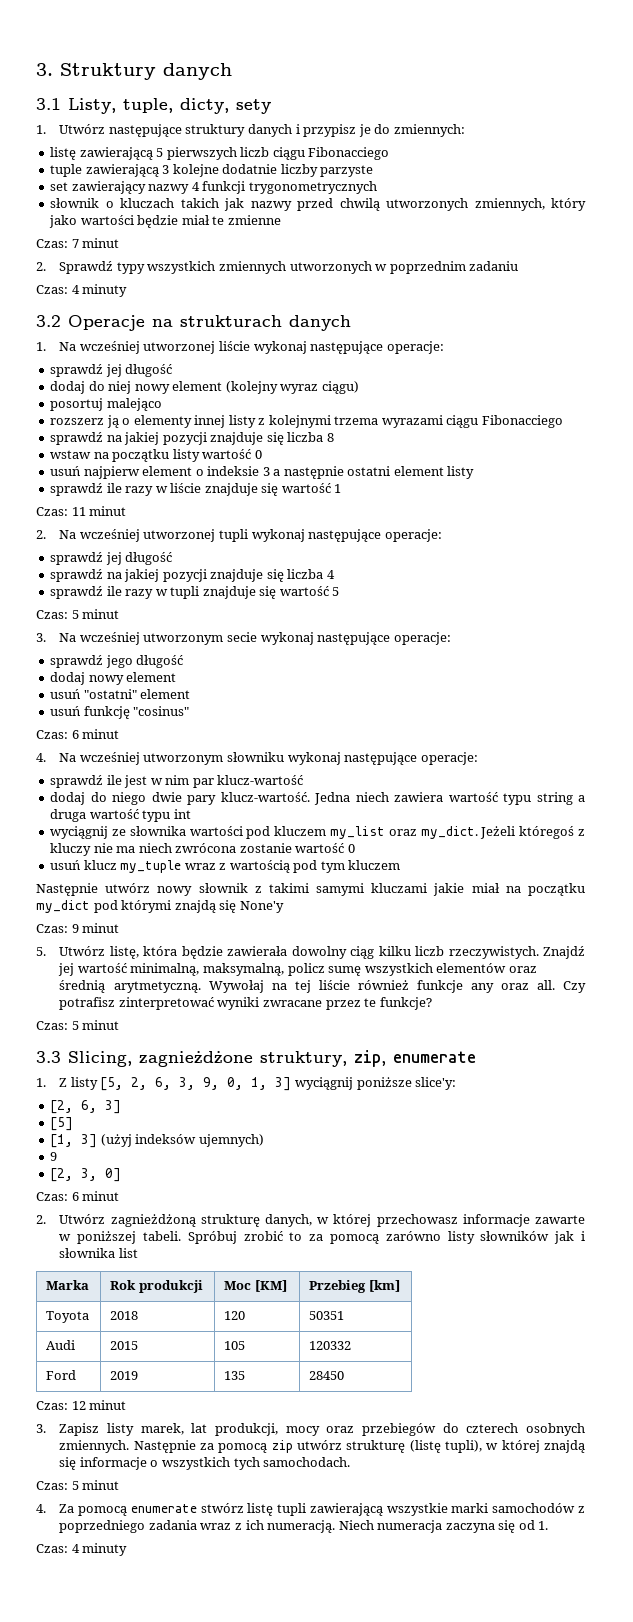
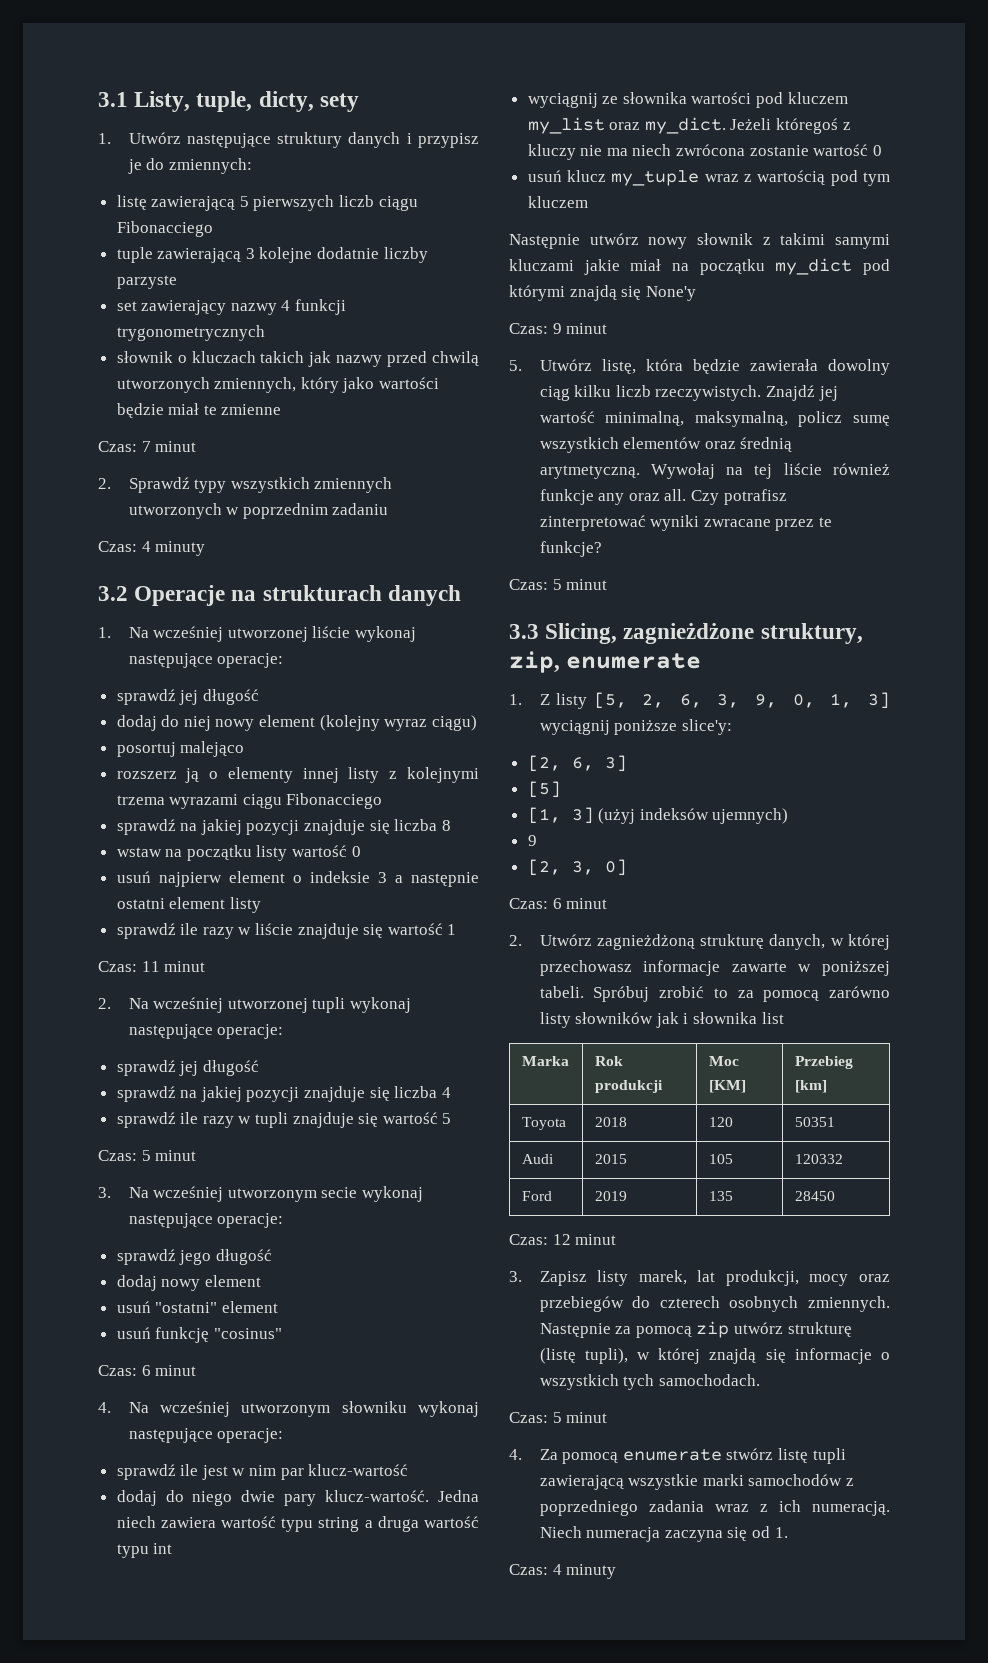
[36,63,232,80] 3. Struktury danych // -> (98, 99) none

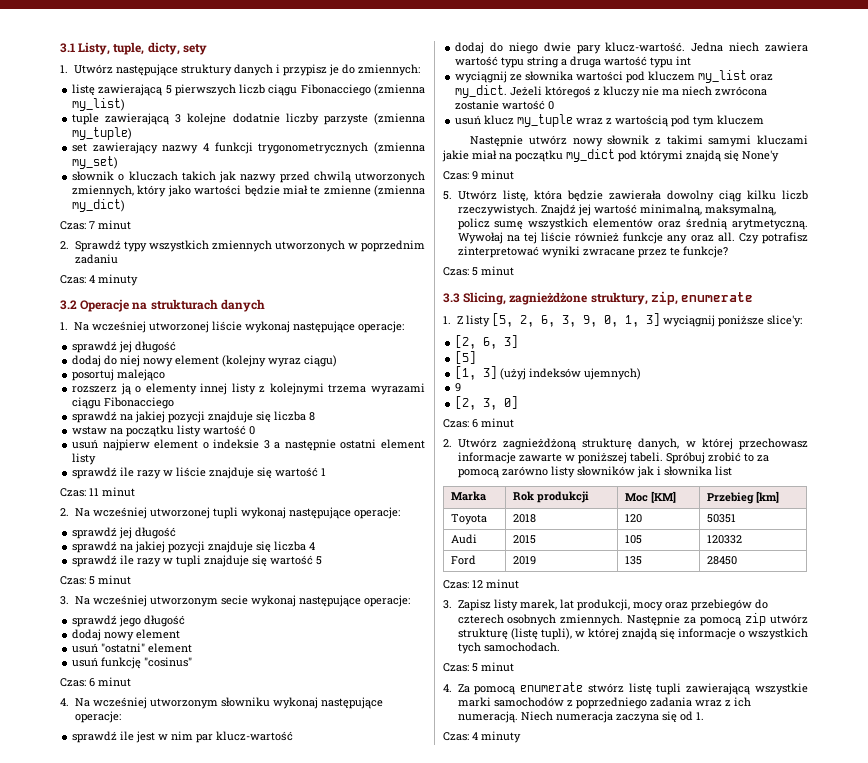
(213, 229) none -> [373,84,425,96] [72,98,126,111] (zmienna my_list)
(177, 282) none -> [374,113,425,125] [72,127,133,140] (zmienna my_tuple)
(265, 333) none -> [374,142,425,154] [72,156,119,169] (zmienna my_set)
(282, 409) none -> [374,185,426,197] [72,199,126,212] (zmienna my_dict)

